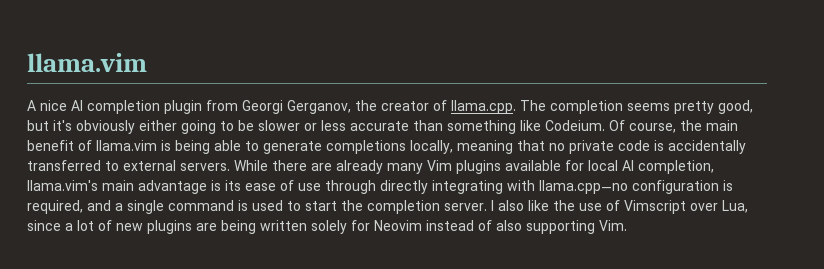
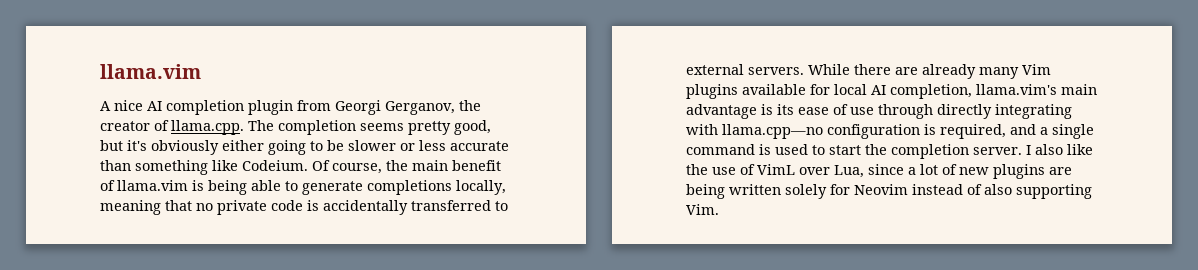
[624,200,686,214] Vimscript -> [757,164,795,175] VimL

